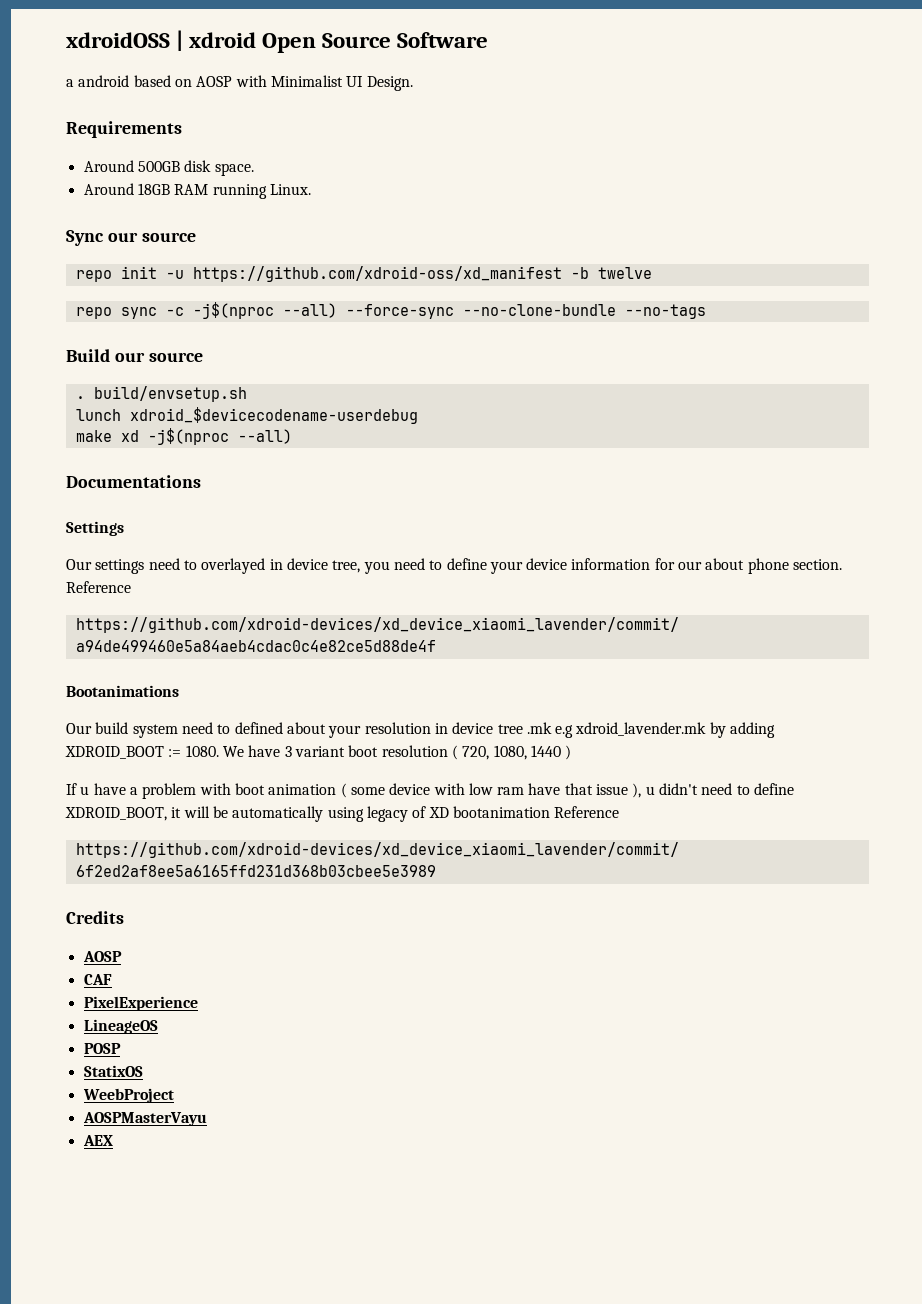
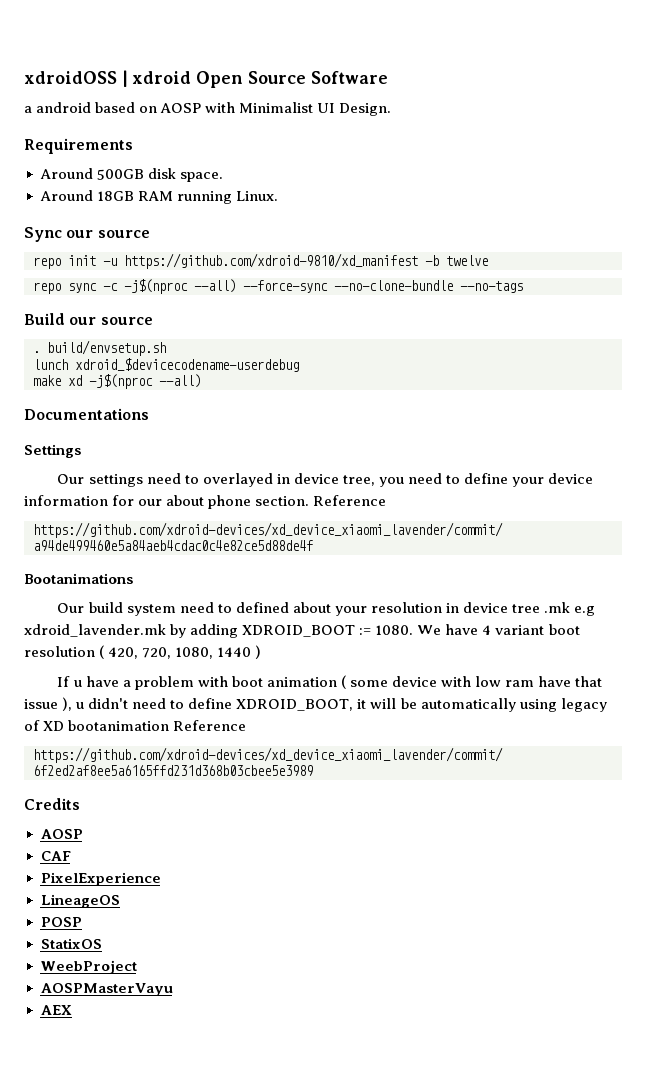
[192,266,562,282] https://github.com/xdroid-oss/xd_manifest -> [124,253,418,269] https://github.com/xdroid-9810/xd_manifest
[284,746,292,757] 3 -> [482,625,492,635] 4
(458, 752) none -> [108,647,139,659] 420,

